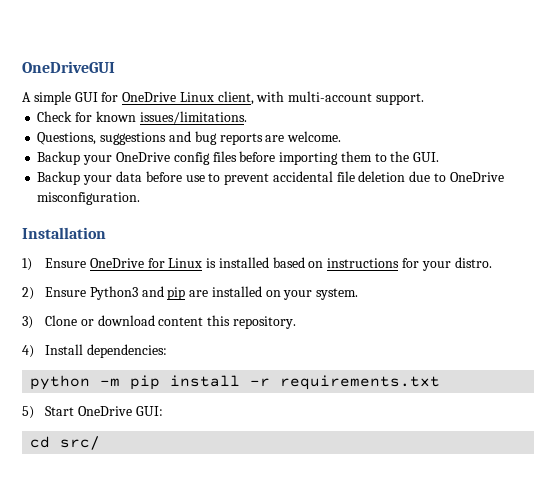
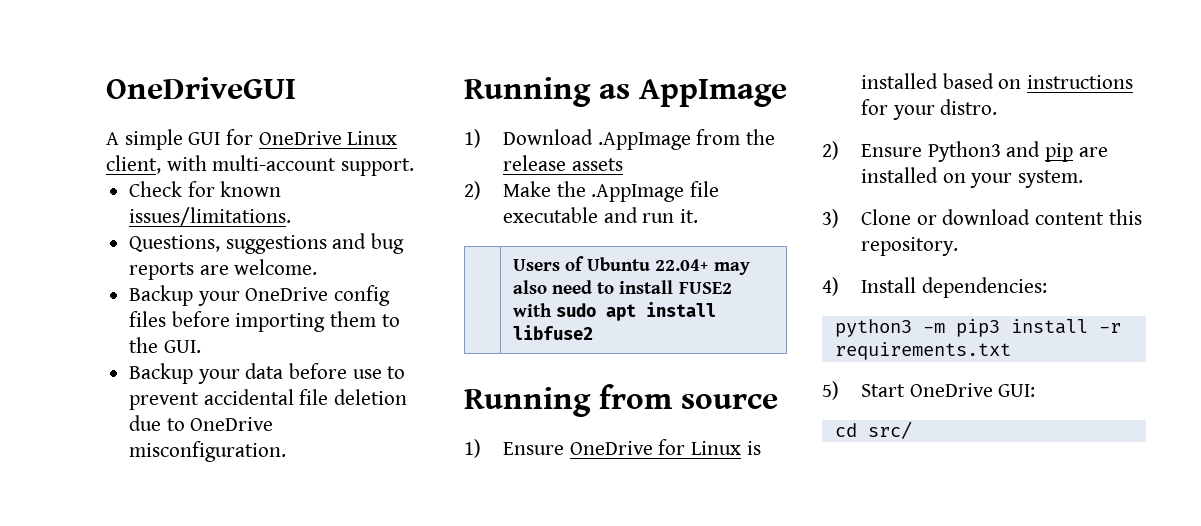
[22,227,106,239] Installation -> [464,77,787,107] [464,129,776,150] [503,155,623,171] [464,181,720,202] [503,207,699,223] [513,256,750,275] [513,280,732,294] [513,302,717,321] [513,325,594,340] [464,384,778,417] Running as AppImage // 1) Download .AppImage from the release assets // 2) Make the .AppImage file executable and run it. // | Users of Ubuntu 22.04+ may also need to install FUSE2 with sudo apt install libfuse2 // Running from source
[30,375,161,390] python -m pip -> [834,319,1000,337] python3 -m pip3

